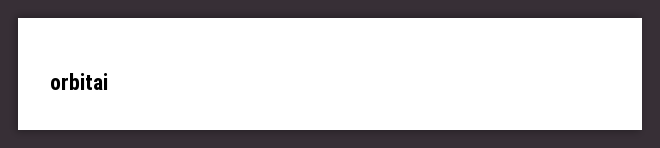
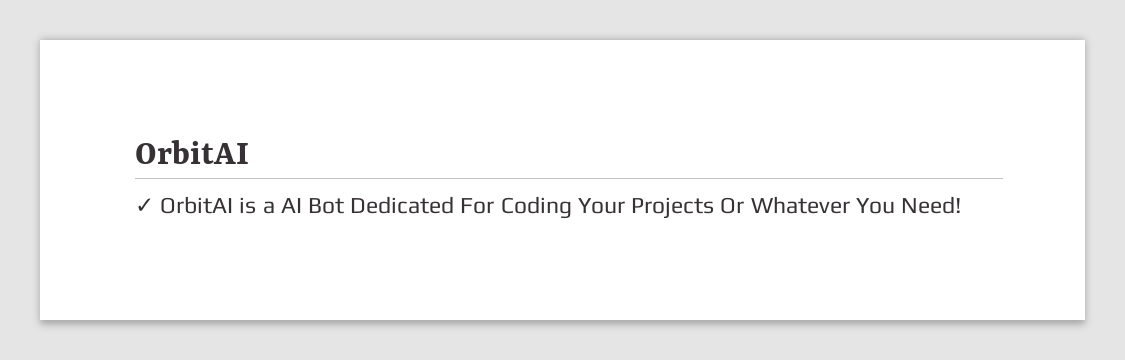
[50,73,108,90] orbitai -> [135,140,249,164] [135,196,961,219] OrbitAI // ✓ OrbitAI is a AI Bot Dedicated For Coding Your Projects Or Whatever You Need!

